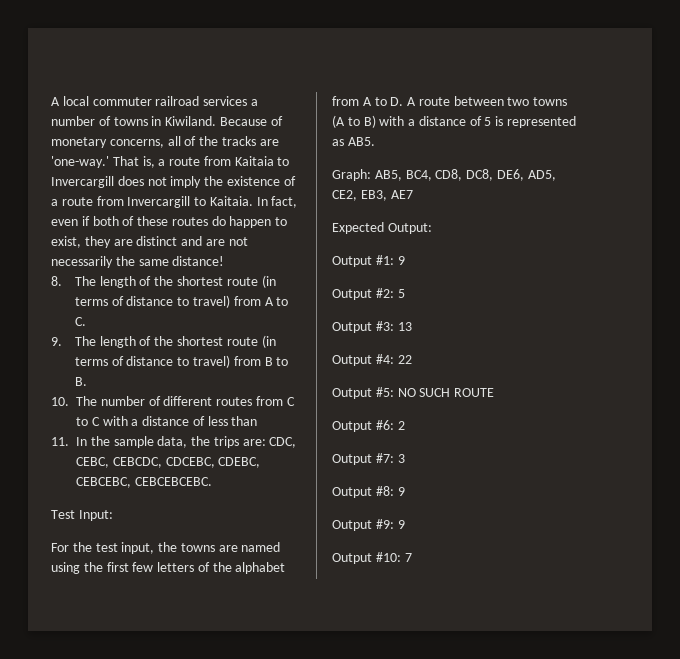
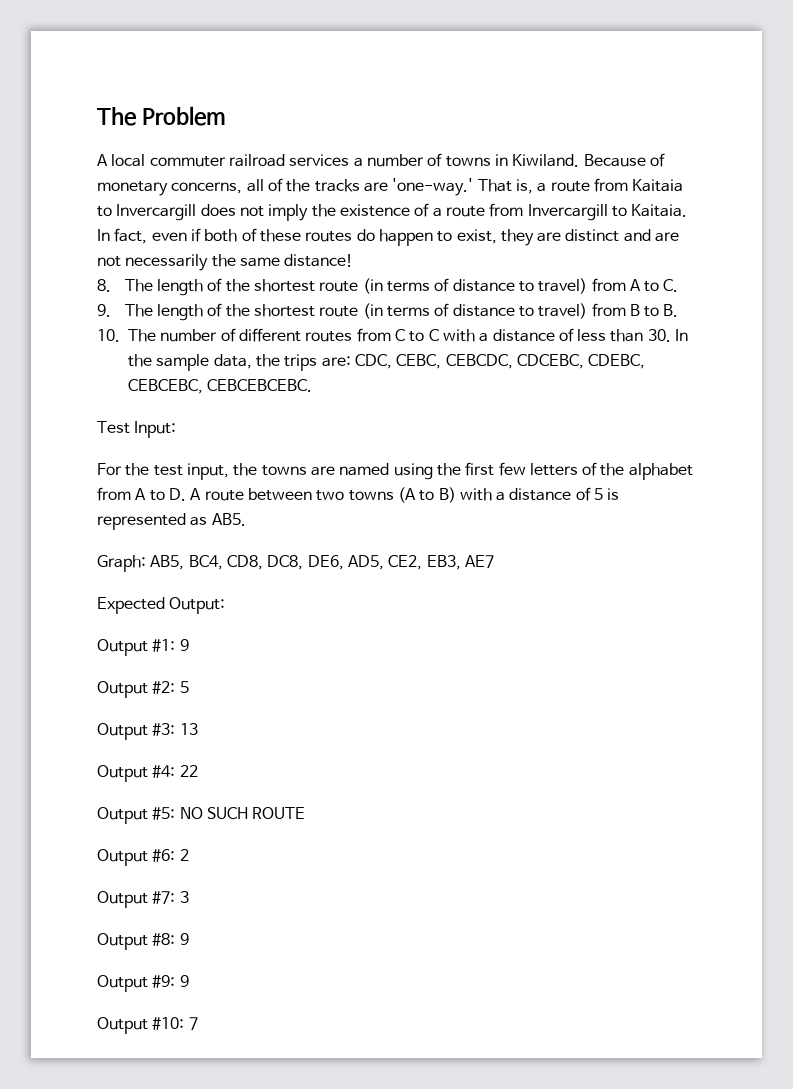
(51, 101) none -> [97,106,226,126] The Problem //
[51,437,69,446] // 11. -> [647,329,671,342] 30.

